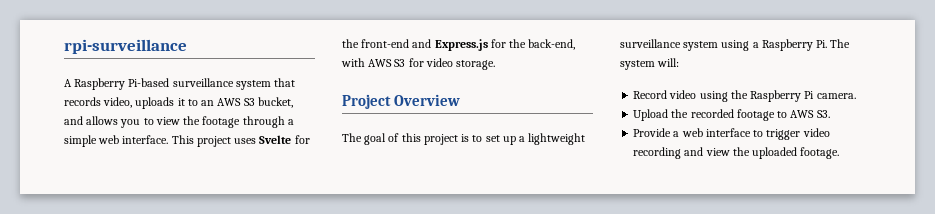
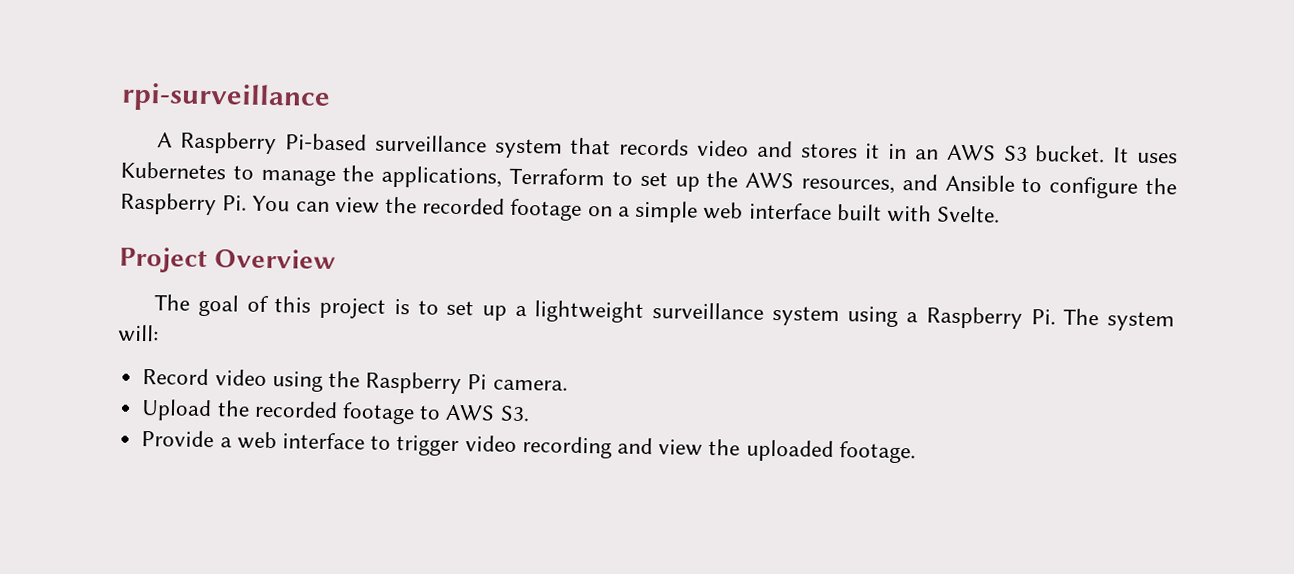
[103,97,293,109] [64,116,294,128] [64,135,310,147] [342,39,576,51] [341,58,496,70] video, uploads it to an AWS S3 bucket, and allows you to view the footage through a simple web interface. This project uses Svelte for the front-end and Express.js for the back-end, with AWS S3 for video storage. -> [696,139,1178,164] [120,161,1177,199] [120,192,1001,223] video and stores it in an AWS S3 bucket. It uses Kubernetes to manage the applications, Terraform to set up the AWS resources, and Ansible to configure the Raspberry Pi. You can view the recorded footage on a simple web interface built with Svelte.

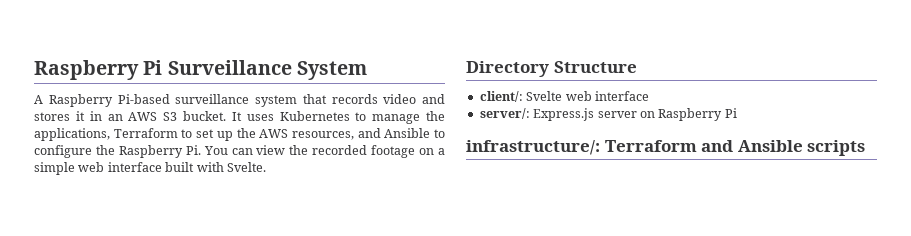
[121,82,331,113] rpi-surveillance -> [34,60,367,80] Raspberry Pi Surveillance System
[119,246,337,274] [154,294,1175,332] [118,324,159,343] [142,368,568,395] [141,398,530,425] [141,429,916,464] Project Overview // The goal of this project is to set up a lightweight surveillance system using a Raspberry Pi. The system will: // Record video using the Raspberry Pi camera. // Upload the recorded footage to AWS S3. // Provide a web interface to trigger video recording and view the uploaded footage. -> [466,61,637,77] [479,91,649,102] [479,108,737,121] [466,140,866,156] Directory Structure // client/: Svelte web interface // server/: Express.js server on Raspberry Pi // infrastructure/: Terraform and Ansible scripts

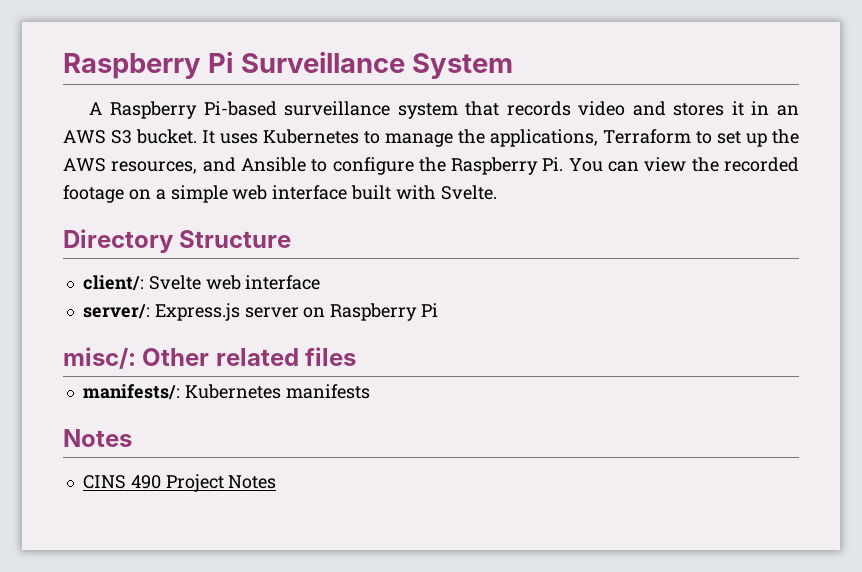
[466,140,866,156] infrastructure/: Terraform and Ansible scripts -> [63,347,357,369] [82,384,370,400] [63,429,132,447] [82,474,277,492] misc/: Other related files // manifests/: Kubernetes manifests // Notes // CINS 490 Project Notes

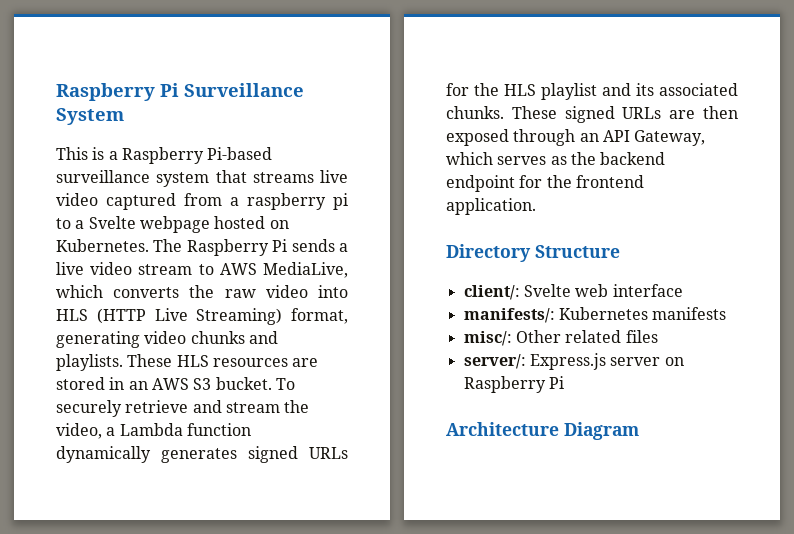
[89,102,103,115] A -> [56,147,118,160] This is a
[506,101,744,116] records video and stores it -> [252,170,348,183] [56,193,348,210] [56,216,289,233] [56,239,348,256] [56,262,348,278] [56,285,348,298] [56,308,348,325] [56,331,278,348] [56,354,319,371] [56,377,105,390] streams live video captured from a raspberry pi to a Svelte webpage hosted on Kubernetes. The Raspberry Pi sends a live video stream to AWS MediaLive, which converts the raw video into HLS (HTTP Live Streaming) format, generating video chunks and playlists. These HLS resources are stored
[202,129,799,147] [63,157,799,175] [63,185,497,203] It uses Kubernetes to manage the applications, Terraform to set up the AWS resources, and Ansible to configure the Raspberry Pi. You can view the recorded footage on a simple web interface built with Svelte. -> [275,378,295,390] [56,400,310,417] [56,423,251,439] [56,446,348,463] [446,83,738,100] [446,106,738,123] [446,129,706,146] [446,152,666,165] [446,175,644,192] [446,198,536,215] To securely retrieve and stream the video, a Lambda function dynamically generates signed URLs for the HLS playlist and its associated chunks. These signed URLs are then exposed through an API Gateway, which serves as the backend endpoint for the frontend application.
(321, 282) none -> [463,307,727,323] [463,330,658,346] // manifests/: Kubernetes manifests // misc/: Other related files
[63,347,357,369] [82,384,370,400] [63,429,132,447] [82,474,277,492] misc/: Other related files // manifests/: Kubernetes manifests // Notes // CINS 490 Project Notes -> [446,422,639,440] Architecture Diagram

